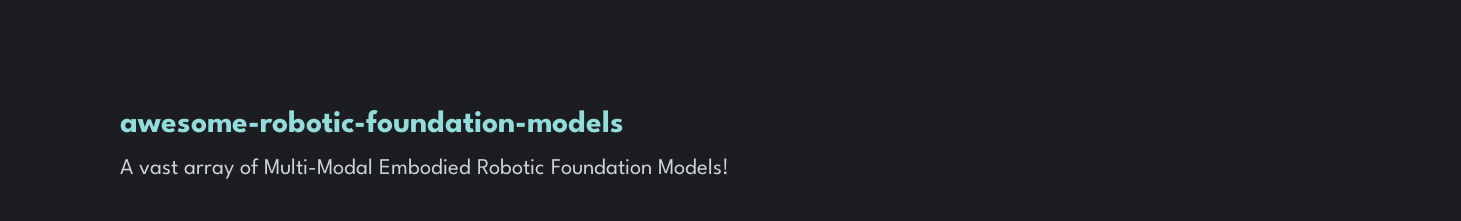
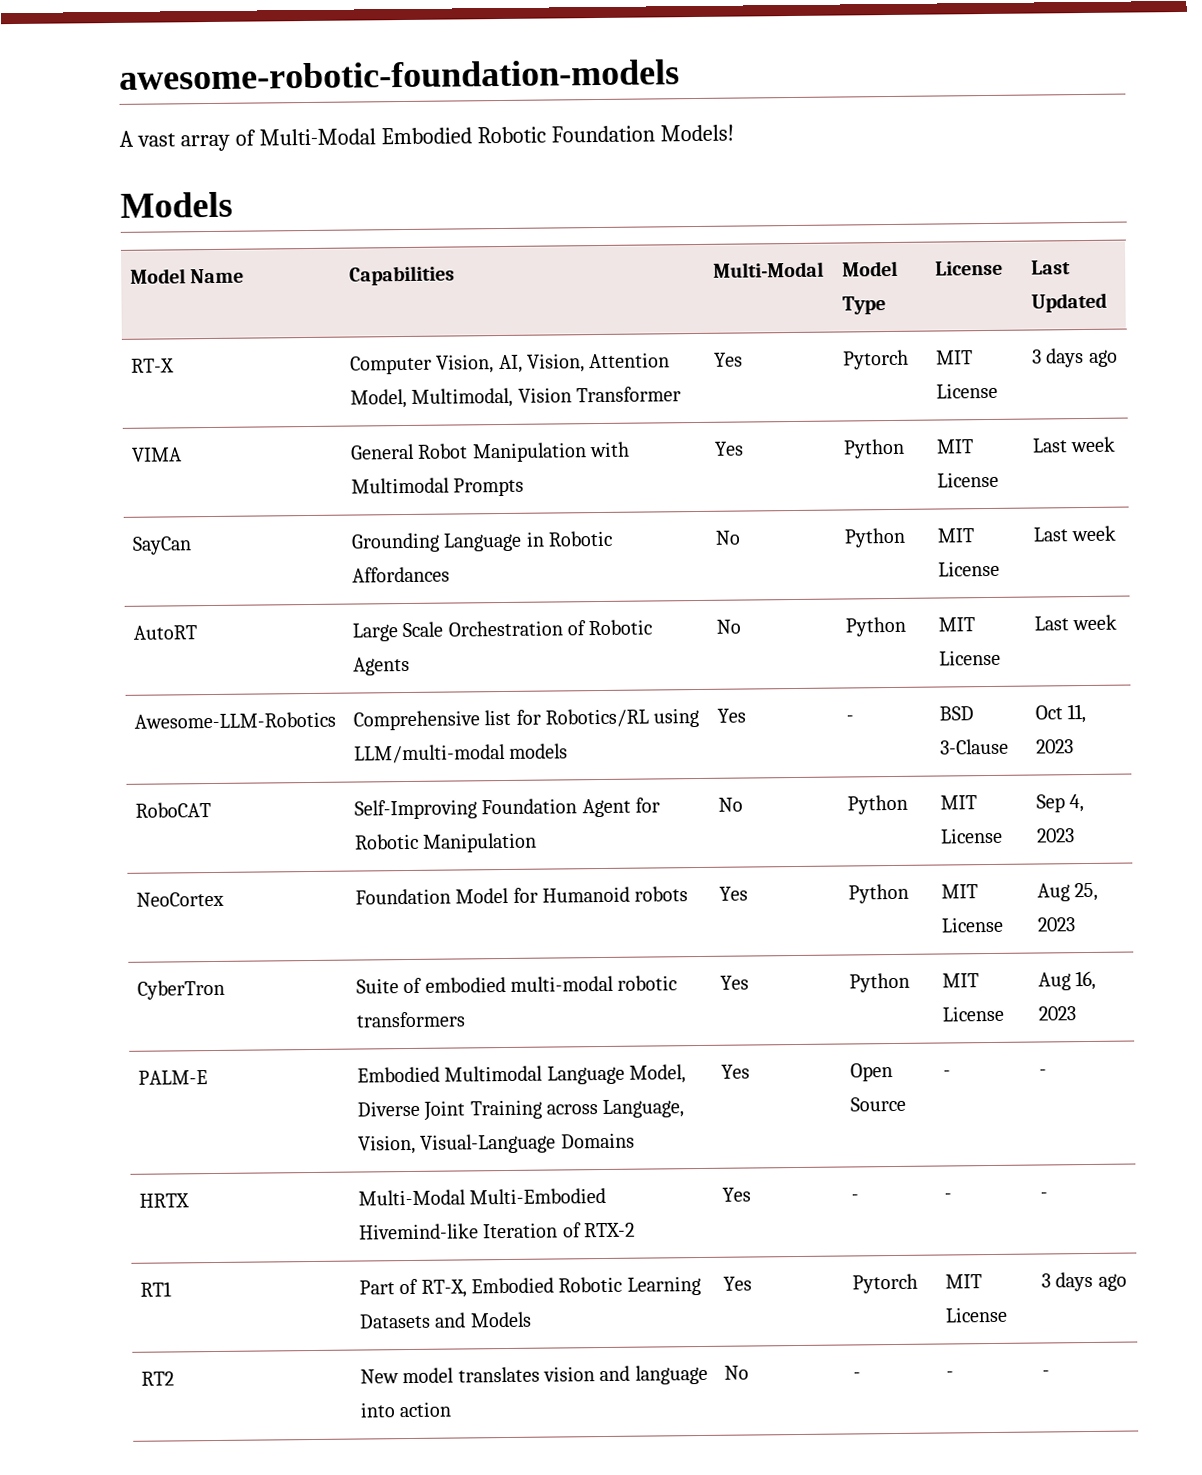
(729, 166) none -> [120,191,233,218] [129,268,245,284] [348,265,455,286] [712,261,824,278] [841,260,898,277] [841,296,886,315] [934,260,1003,276] [1030,260,1071,275] [1030,292,1107,313] [130,358,174,373] [349,352,671,375] [349,386,682,409] [713,352,743,367] [842,349,909,370] [935,350,973,365] [935,382,998,399] [1031,348,1118,368] [130,447,182,462] [349,441,631,463] [350,477,525,497] [713,441,744,456] [842,438,905,459] [935,439,974,454] [936,471,999,488] [1031,436,1117,453] [131,536,192,555] [350,530,614,553] [351,566,450,583] [714,530,741,545] [843,527,906,548] [936,528,975,543] [937,560,1000,577] [1032,525,1118,542] [132,625,197,640] [351,619,653,642] [352,656,410,676] [715,619,741,634] [844,616,906,637] [937,617,975,632] [938,649,1001,666] [1033,614,1118,631] [133,711,336,729] [352,707,700,731] [353,743,569,764] [716,708,746,723] [845,715,854,722] [938,706,974,721] [939,738,1009,755] [1034,703,1087,724] [1035,739,1074,754] [134,802,211,818] [353,797,661,820] [353,832,538,853] [717,797,743,812] [846,794,908,815] [939,795,977,810] [939,827,1003,844] [1035,794,1085,813] [1035,828,1075,843] [135,891,224,907] [354,886,689,905] [718,886,748,901] [847,883,909,904] [940,884,978,899] [940,916,1004,933] [1036,882,1099,902] [1036,917,1076,932] [136,979,225,1000] [355,975,678,994] [355,1011,465,1028] [719,975,749,990] [848,972,910,993] [941,973,979,988] [941,1005,1004,1022] [1037,970,1097,991] [1037,1006,1076,1021] [137,1070,208,1085] [356,1064,687,1085] [356,1099,685,1121] [357,1132,635,1155] [720,1064,750,1079] [849,1063,893,1082] [849,1096,906,1112] [942,1070,951,1077] [1038,1069,1047,1076] [138,1193,189,1208] [357,1187,607,1206] [358,1222,636,1240] [721,1187,751,1202] [850,1194,859,1201] [943,1193,952,1200] [1039,1192,1048,1199] [139,1281,172,1297] [358,1276,701,1298] [358,1311,532,1329] [722,1276,752,1291] [851,1273,918,1294] [944,1274,982,1289] [944,1306,1008,1323] [1040,1271,1127,1292] [140,1371,174,1386] [359,1364,708,1385] [359,1401,452,1418] [723,1365,749,1380] [852,1372,861,1379] [945,1371,954,1378] [1041,1370,1050,1377] // Models // Model Name | Capabilities | Multi-Modal | Model Type | License | Last Updated // RT-X | Computer Vision, AI, Vision, Attention Model, Multimodal, Vision Transformer | Yes | Pytorch | MIT License | 3 days ago // VIMA | General Robot Manipulation with Multimodal Prompts | Yes | Python | MIT License | Last week // SayCan | Grounding Language in Robotic Affordances | No | Python | MIT License | Last week // AutoRT | Large Scale Orchestration of Robotic Agents | No | Python | MIT License | Last week // Awesome-LLM-Robotics | Comprehensive list for Robotics/RL using LLM/multi-modal models | Yes | - | BSD 3-Clause | Oct 11, 2023 // RoboCAT | Self-Improving Foundation Agent for Robotic Manipulation | No | Python | MIT License | Sep 4, 2023 // NeoCortex | Foundation Model for Humanoid robots | Yes | Python | MIT License | Aug 25, 2023 // CyberTron | Suite of embodied multi-modal robotic transformers | Yes | Python | MIT License | Aug 16, 2023 // PALM-E | Embodied Multimodal Language Model, Diverse Joint Training across Language, Vision, Visual-Language Domains | Yes | Open Source | - | - // HRTX | Multi-Modal Multi-Embodied Hivemind-like Iteration of RTX-2 | Yes | - | - | - // RT1 | Part of RT-X, Embodied Robotic Learning Datasets and Models | Yes | Pytorch | MIT License | 3 days ago // RT2 | New model translates vision and language into action | No | - | - | -

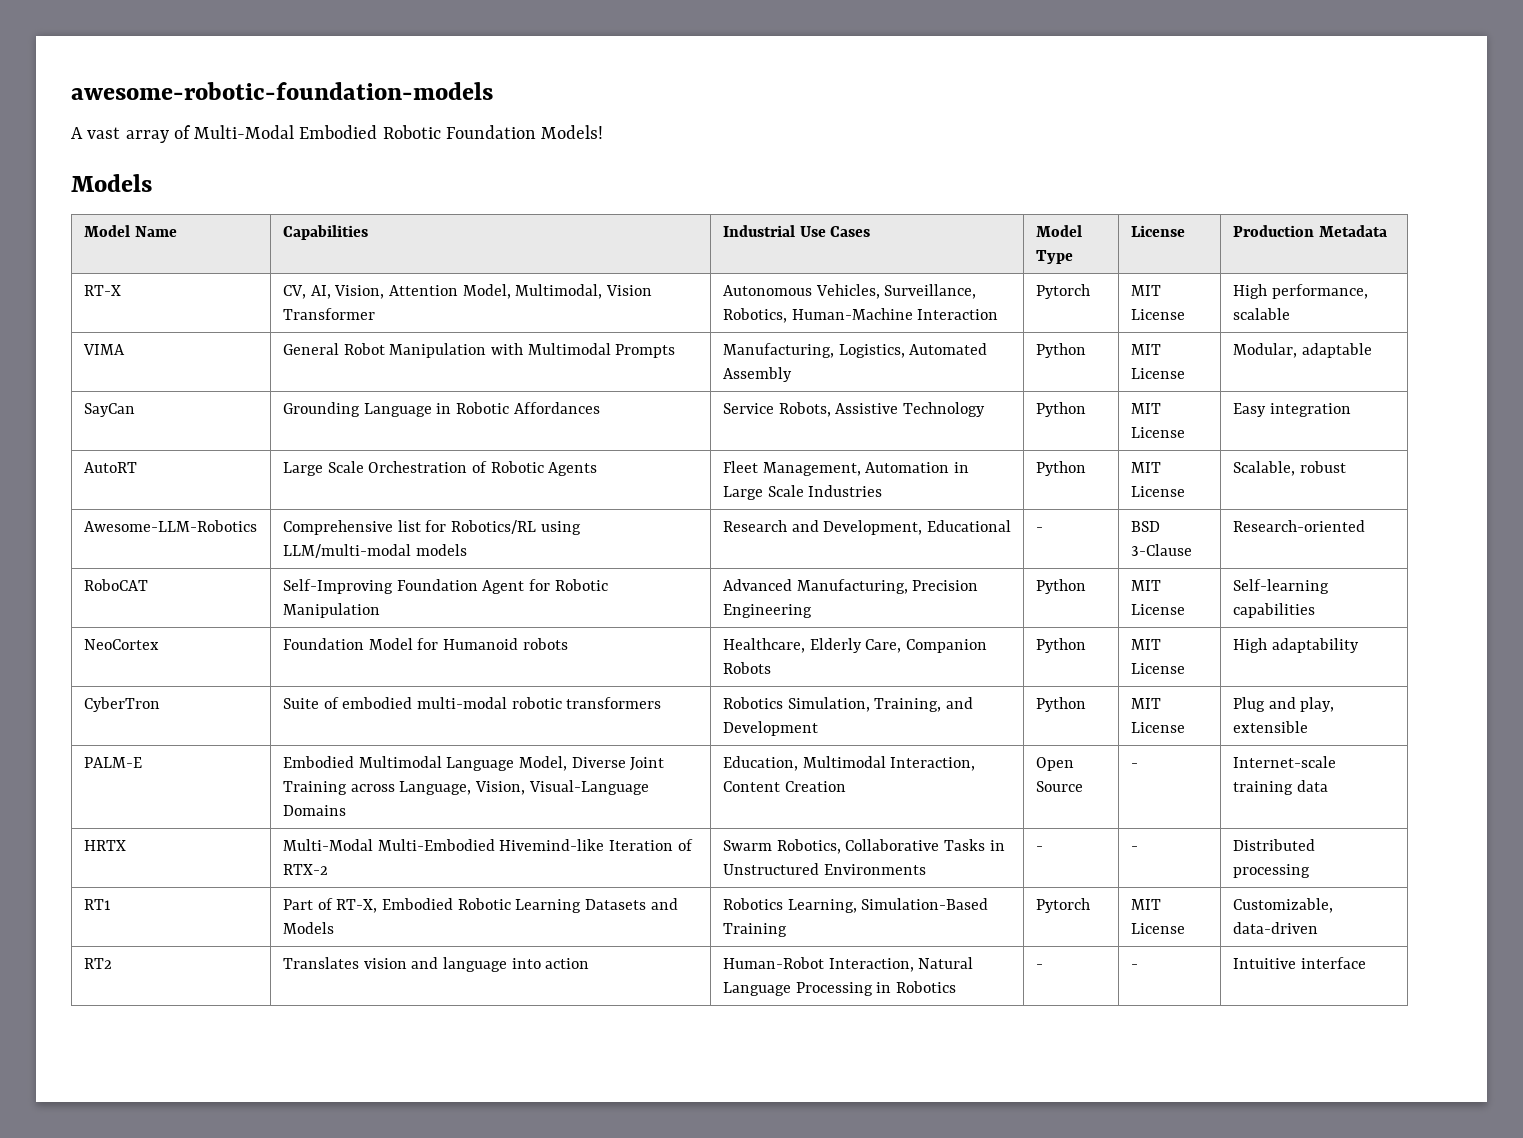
[712,261,824,278] Multi-Modal -> [722,225,871,237] Industrial Use Cases
[1030,260,1071,275] [1030,292,1107,313] Last Updated -> [1232,225,1387,237] Production Metadata
[349,354,495,375] Computer Vision, -> [282,285,306,299] CV,
[713,352,743,367] [842,349,909,370] [935,350,973,365] [935,382,998,399] [1031,348,1118,368] Yes | Pytorch | MIT License | 3 days ago -> [722,284,977,299] [722,308,999,323] [1035,284,1090,299] [1130,285,1161,296] [1130,309,1185,320] [1232,284,1368,299] [1232,308,1290,320] Autonomous Vehicles, Surveillance, Robotics, Human-Machine Interaction | Pytorch | MIT License | High performance, scalable
[713,441,744,456] [842,438,905,459] [935,439,974,454] [936,471,999,488] [1031,436,1117,453] Yes | Python | MIT License | Last week -> [722,343,988,358] [722,367,792,382] [1035,343,1086,358] [1130,344,1161,355] [1130,368,1185,379] [1232,343,1372,358] Manufacturing, Logistics, Automated Assembly | Python | MIT License | Modular, adaptable
[714,530,741,545] [843,527,906,548] [936,528,975,543] [937,560,1000,577] [1032,525,1118,542] No | Python | MIT License | Last week -> [722,402,986,417] [1035,402,1086,417] [1130,403,1161,414] [1130,427,1185,438] [1232,403,1351,417] Service Robots, Assistive Technology | Python | MIT License | Easy integration
[715,619,741,634] [844,616,906,637] [937,617,975,632] [938,649,1001,666] [1033,614,1118,631] No | Python | MIT License | Last week -> [722,461,970,476] [722,485,883,500] [1035,461,1086,476] [1130,462,1161,473] [1130,486,1185,497] [1232,461,1346,476] Fleet Management, Automation in Large Scale Industries | Python | MIT License | Scalable, robust
[716,708,746,723] Yes -> [722,520,1012,535] Research and Development, Educational
[1034,703,1087,724] [1035,739,1074,754] Oct 11, 2023 -> [1232,520,1365,532] Research-oriented
[717,797,743,812] [846,794,908,815] [939,795,977,810] [939,827,1003,844] [1035,794,1085,813] [1035,828,1075,843] No | Python | MIT License | Sep 4, 2023 -> [722,579,979,594] [722,604,812,618] [1035,579,1086,594] [1130,580,1161,591] [1130,604,1185,615] [1232,579,1329,594] [1232,603,1315,618] Advanced Manufacturing, Precision Engineering | Python | MIT License | Self-learning capabilities
[718,886,748,901] [847,883,909,904] [940,884,978,899] [940,916,1004,933] [1036,882,1099,902] [1036,917,1076,932] Yes | Python | MIT License | Aug 25, 2023 -> [722,638,988,653] [722,662,771,674] [1035,638,1086,653] [1130,639,1161,650] [1130,663,1185,674] [1232,638,1359,653] Healthcare, Elderly Care, Companion Robots | Python | MIT License | High adaptability
[719,975,749,990] [848,972,910,993] [941,973,979,988] [941,1005,1004,1022] [1037,970,1097,991] [1037,1006,1076,1021] Yes | Python | MIT License | Aug 16, 2023 -> [722,697,974,712] [722,721,818,736] [1035,697,1086,712] [1130,698,1161,709] [1130,722,1185,733] [1232,697,1335,712] [1232,721,1308,733] Robotics Simulation, Training, and Development | Python | MIT License | Plug and play, extensible
[720,1064,750,1079] Yes -> [722,756,976,771] [722,781,846,792] Education, Multimodal Interaction, Content Creation
[1038,1069,1047,1076] - -> [1232,756,1336,768] [1232,780,1328,795] Internet-scale training data
[721,1187,751,1202] [850,1194,859,1201] [943,1193,952,1200] [1039,1192,1048,1199] Yes | - | - | - -> [722,839,1005,854] [722,863,926,875] [1035,846,1043,851] [1130,846,1138,851] [1232,839,1315,851] [1232,864,1310,878] Swarm Robotics, Collaborative Tasks in Unstructured Environments | - | - | Distributed processing
[722,1276,752,1291] [851,1273,918,1294] [944,1274,982,1289] [944,1306,1008,1323] [1040,1271,1127,1292] [140,1371,174,1386] [359,1366,540,1384] Yes | Pytorch | MIT License | 3 days ago // RT2 | New model translates -> [722,898,989,913] [722,923,787,937] [1035,898,1090,913] [1130,899,1161,910] [1130,923,1185,934] [1232,898,1333,913] [1232,922,1318,934] [83,958,112,969] [282,957,359,969] Robotics Learning, Simulation-Based Training | Pytorch | MIT License | Customizable, data-driven // RT2 | Translates
[723,1365,749,1380] [852,1372,861,1379] [945,1371,954,1378] [1041,1370,1050,1377] No | - | - | - -> [722,957,974,972] [722,981,957,996] [1035,964,1043,969] [1130,964,1138,969] [1232,957,1366,969] Human-Robot Interaction, Natural Language Processing in Robotics | - | - | Intuitive interface

